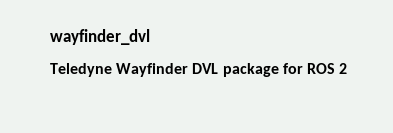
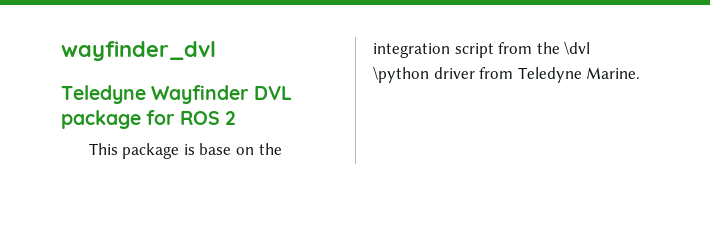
(348, 68) none -> [88,143,282,159] [373,41,591,58] [373,66,641,83] // This package is base on the integration script from the \dvl \python driver from Teledyne Marine.

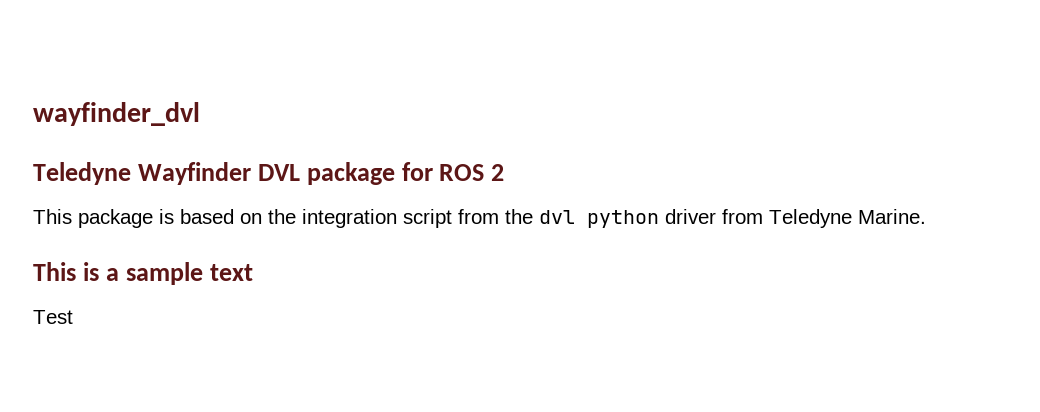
[199,143,232,155] base -> [180,209,234,224] based
[564,41,591,55] [373,66,429,83] \dvl \python -> [539,210,659,228] dvl python
(641, 73) none -> [33,262,253,285] [33,310,73,324] // This is a sample text // Test

